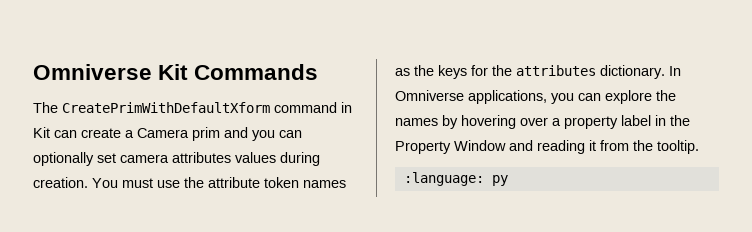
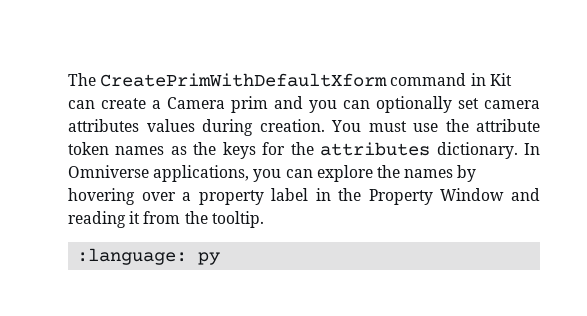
[33,64,319,80] Omniverse Kit Commands // -> (68, 79) none

